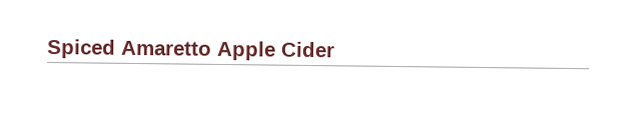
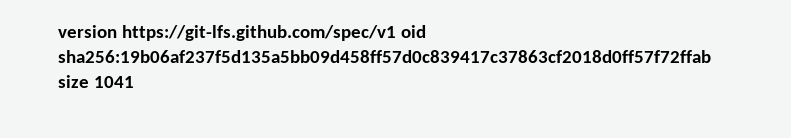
[47,38,335,61] Spiced Amaretto Apple Cider -> [58,25,427,41] [58,50,711,63] [58,75,135,88] version https://git-lfs.github.com/spec/v1 oid sha256:19b06af237f5d135a5bb09d458ff57d0c839417c37863cf2018d0ff57f72ffab size 1041

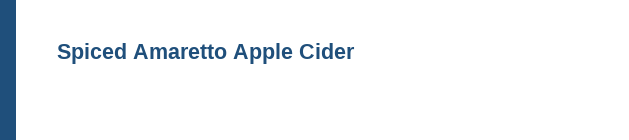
[58,25,427,41] [58,50,711,63] [58,75,135,88] version https://git-lfs.github.com/spec/v1 oid sha256:19b06af237f5d135a5bb09d458ff57d0c839417c37863cf2018d0ff57f72ffab size 1041 -> [57,43,355,64] Spiced Amaretto Apple Cider

